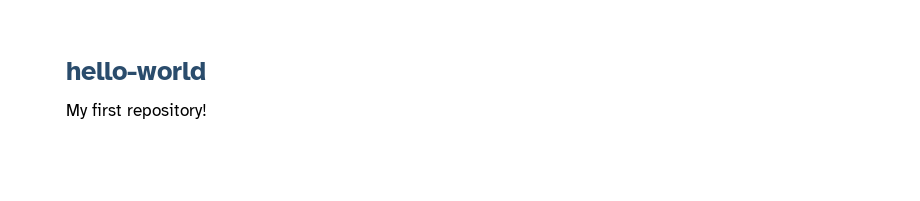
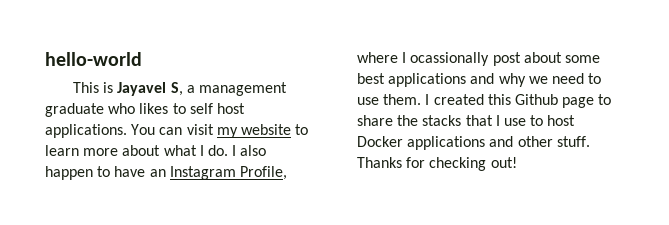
[66,102,207,119] My first repository! -> [73,82,288,96] [45,103,245,117] [45,124,309,138] [45,145,267,156] [45,166,287,180] [357,52,600,66] [357,73,602,87] [357,94,612,108] [357,115,576,126] [357,136,590,150] [357,157,517,171] This is Jayavel S, a management graduate who likes to self host applications. You can visit my website to learn more about what I do. I also happen to have an Instagram Profile, where I ocassionally post about some best applications and why we need to use them. I created this Github page to share the stacks that I use to host Docker applications and other stuff. Thanks for checking out!

